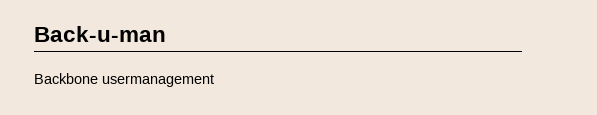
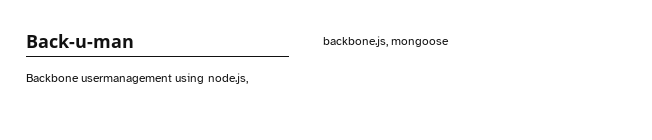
(214, 80) none -> [175,73,248,84] [323,36,450,47] using node.js, backbone.js, mongoose

